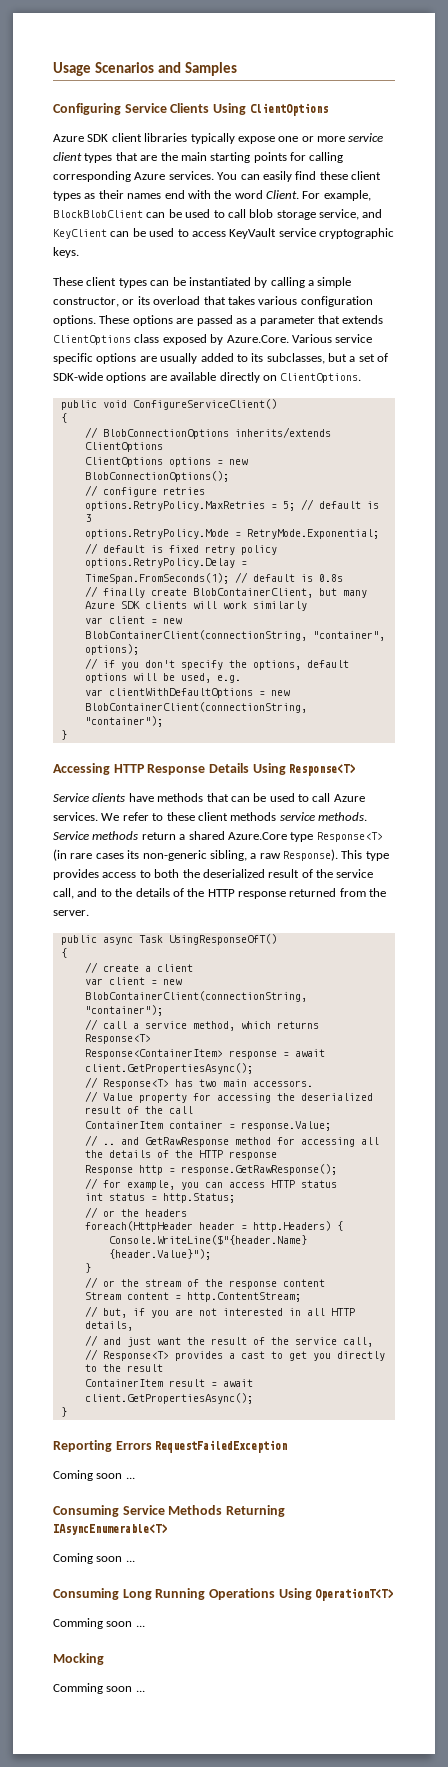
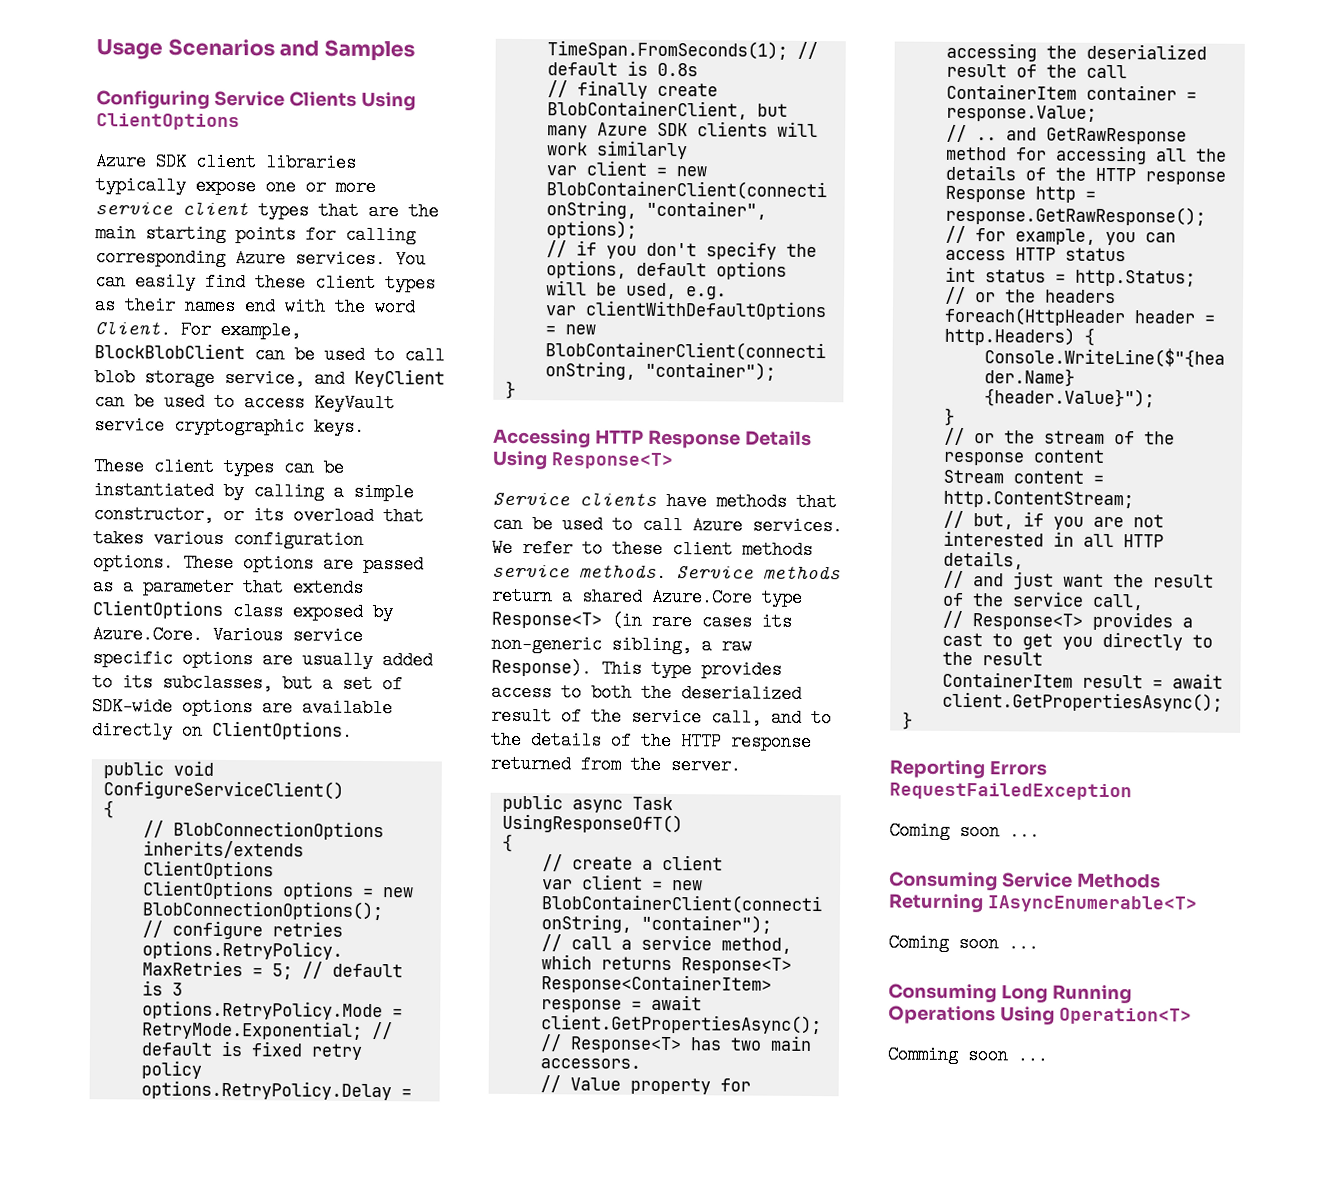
[315,1588,394,1601] [53,1618,145,1629] [53,1653,104,1665] [53,1683,145,1694] OperationT<T> // Comming soon ... // Mocking // Comming soon ... -> [1058,1007,1192,1025] [887,1045,1048,1065] Operation<T> // Comming soon ...

